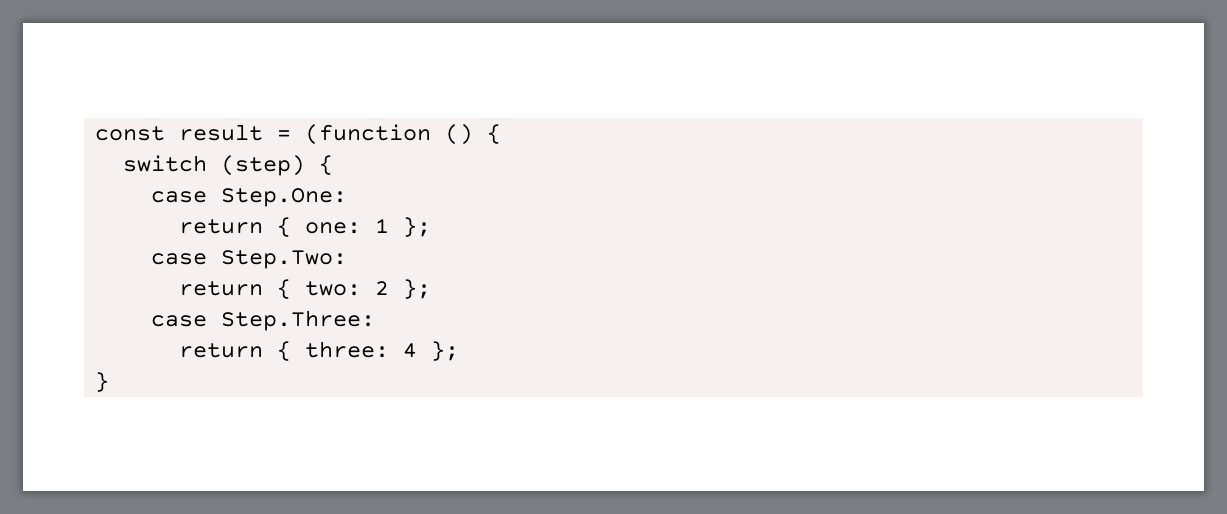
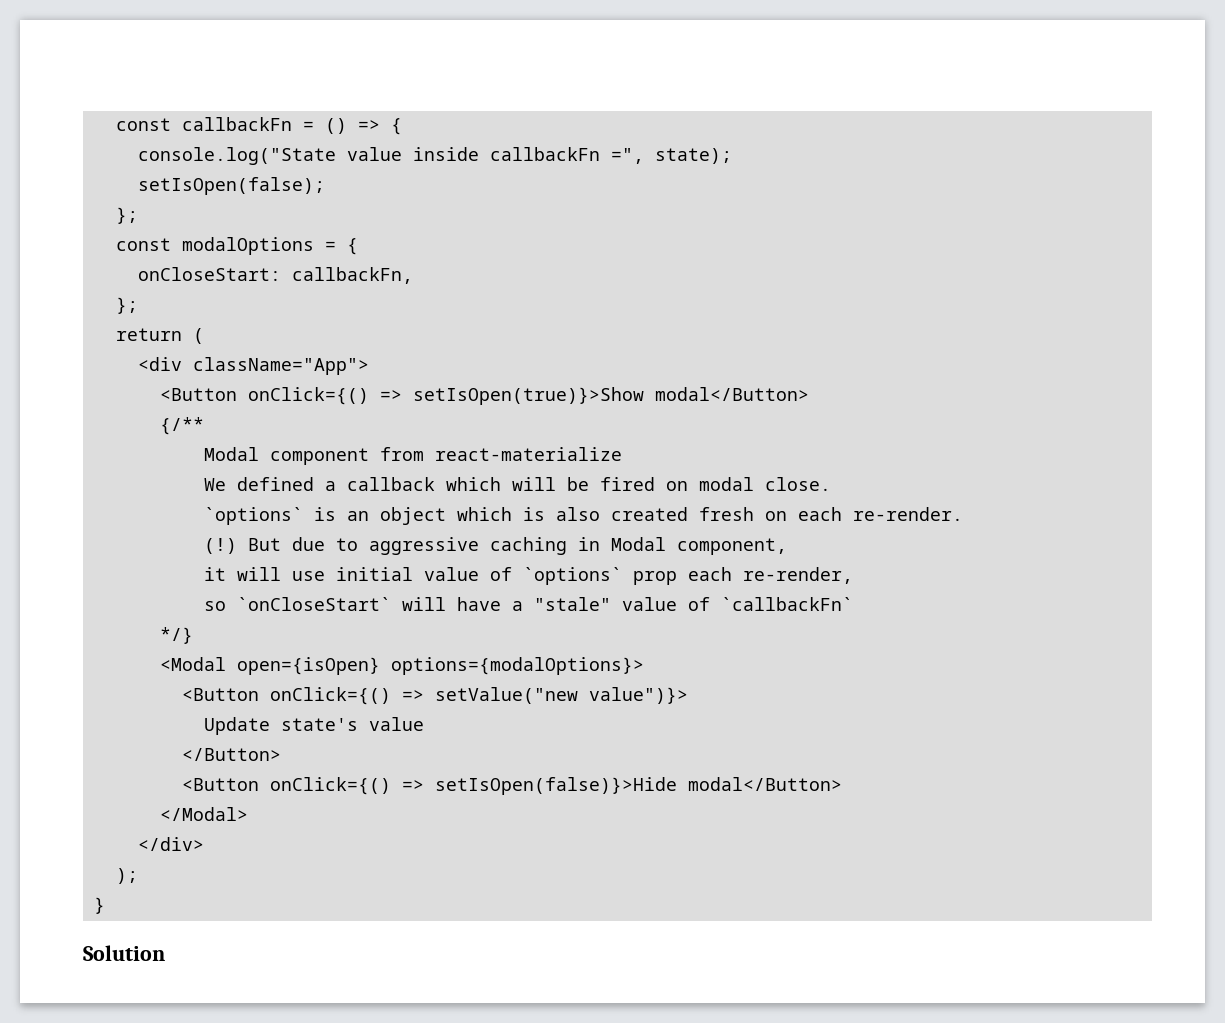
[95,124,502,145] [123,155,334,176] [151,188,348,207] [179,217,432,237] [151,250,348,269] [179,279,432,299] [151,310,376,331] [179,341,460,361] const result = (function () { // switch (step) { // case Step.One: // return { one: 1 }; // case Step.Two: // return { two: 2 }; // case Step.Three: // return { three: 4 }; -> [116,117,403,135] [138,147,733,165] [138,177,326,195] [116,207,139,224] [116,237,359,255] [138,267,414,284] [116,297,139,314] [116,328,205,344] [138,357,370,375] [160,387,810,405] [160,417,205,435] [204,447,623,465] [204,477,832,491] [204,507,964,525] [204,537,788,555] [204,567,854,585] [204,597,854,611] [160,627,194,644] [160,657,645,675] [182,687,689,705] [204,717,425,735] [182,748,282,761] [182,777,843,795] [160,807,249,821] [138,837,205,851] [116,868,139,884] const callbackFn = () => { // console.log("State value inside callbackFn =", state); // setIsOpen(false); // }; // const modalOptions = { // onCloseStart: callbackFn, // }; // return ( // <div className="App"> // <Button onClick={() => setIsOpen(true)}>Show modal</Button> // {/** // Modal component from react-materialize // We defined a callback which will be fired on modal close. // `options` is an object which is also created fresh on each re-render. // (!) But due to aggressive caching in Modal component, // it will use initial value of `options` prop each re-render, // so `onCloseStart` will have a "stale" value of `callbackFn` // */} // <Modal open={isOpen} options={modalOptions}> // <Button onClick={() => setValue("new value")}> // Update state's value // </Button> // <Button onClick={() => setIsOpen(false)}>Hide modal</Button> // </Modal> // </div> // );
(110, 382) none -> [83,945,165,961] // Solution

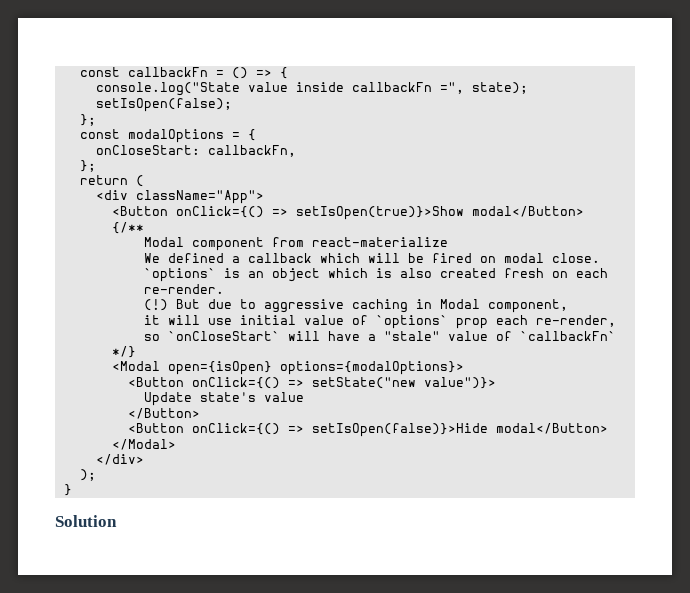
[435,687,579,704] setValue("new -> [311,377,416,389] setState("new

